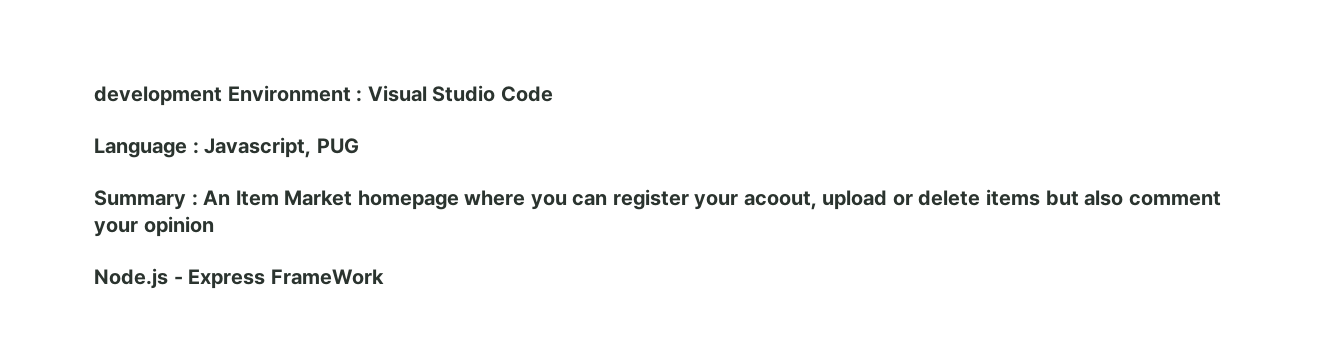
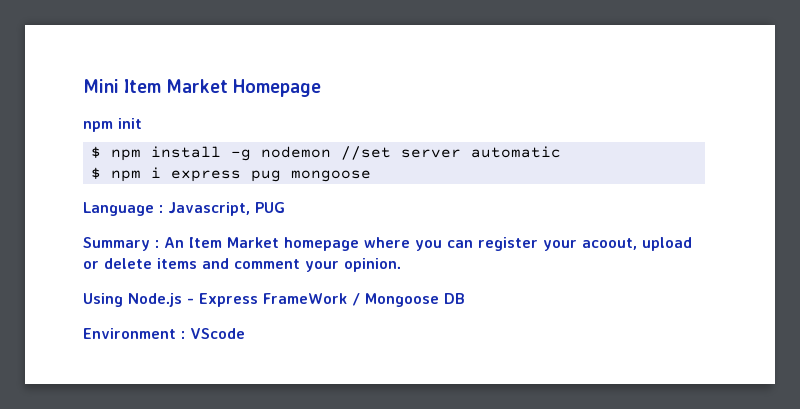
[94,85,553,106] development Environment : Visual Studio Code -> [83,79,322,97] [83,118,142,132] [91,146,562,161] [91,167,372,182] Mini Item Market Homepage // npm init // $ npm install -g nodemon //set server automatic // $ npm i express pug mongoose
[1045,190,1221,206] [94,216,214,237] [94,268,384,289] but also comment your opinion // Node.js - Express FrameWork -> [202,258,401,272] [83,293,465,307] [83,328,245,339] and comment your opinion. // Using Node.js - Express FrameWork / Mongoose DB // Environment : VScode

